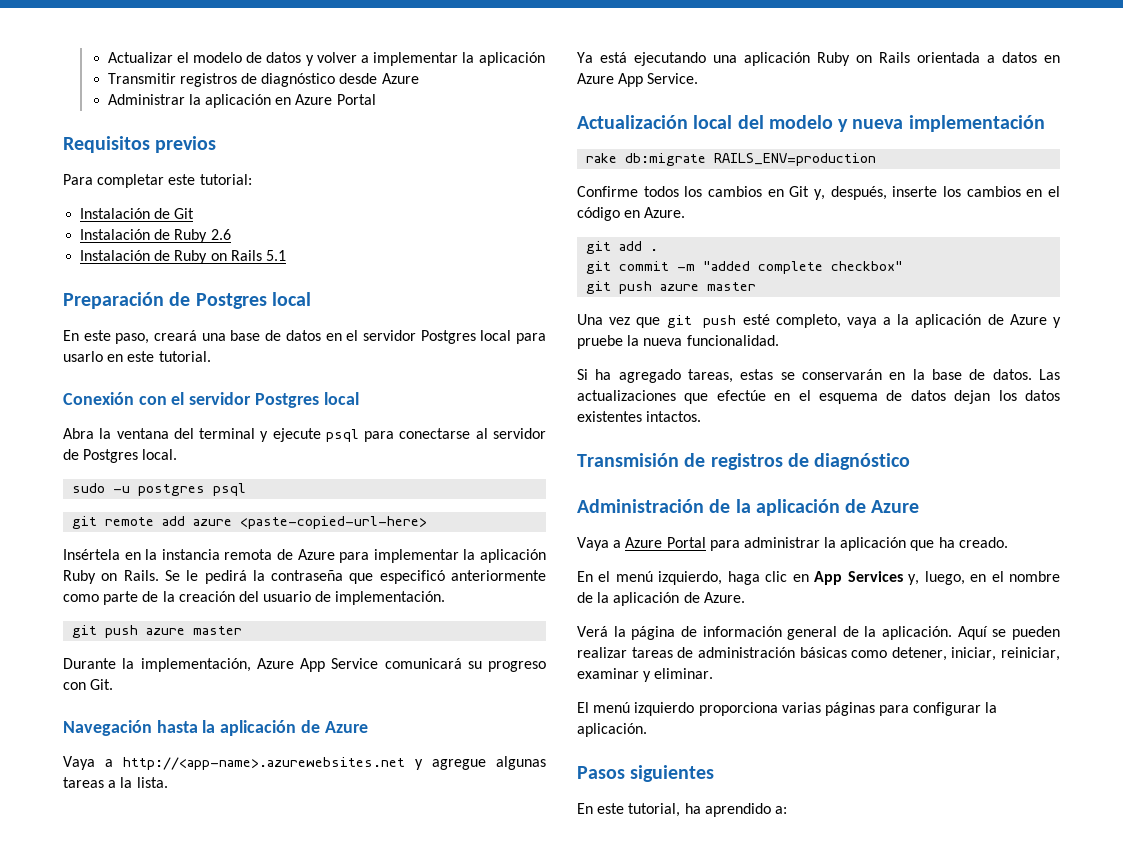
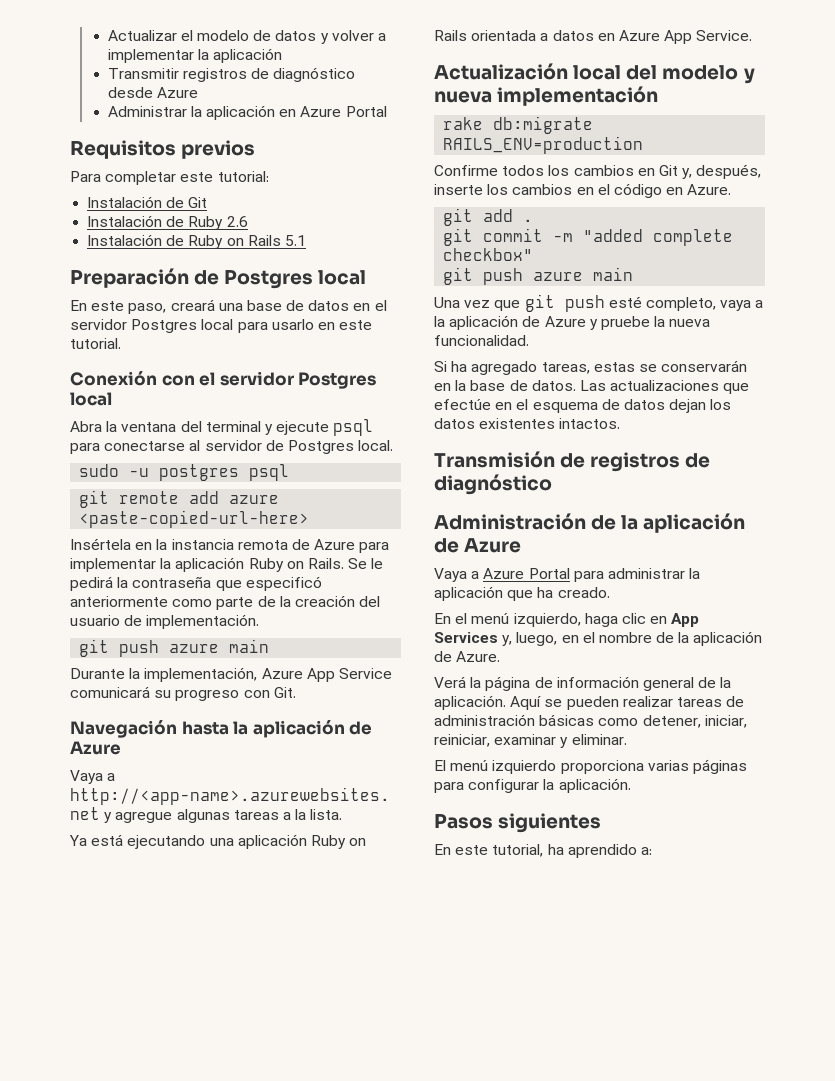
[193,626,243,635] master -> [229,639,270,653] main
[707,282,757,291] master -> [593,267,634,281] main

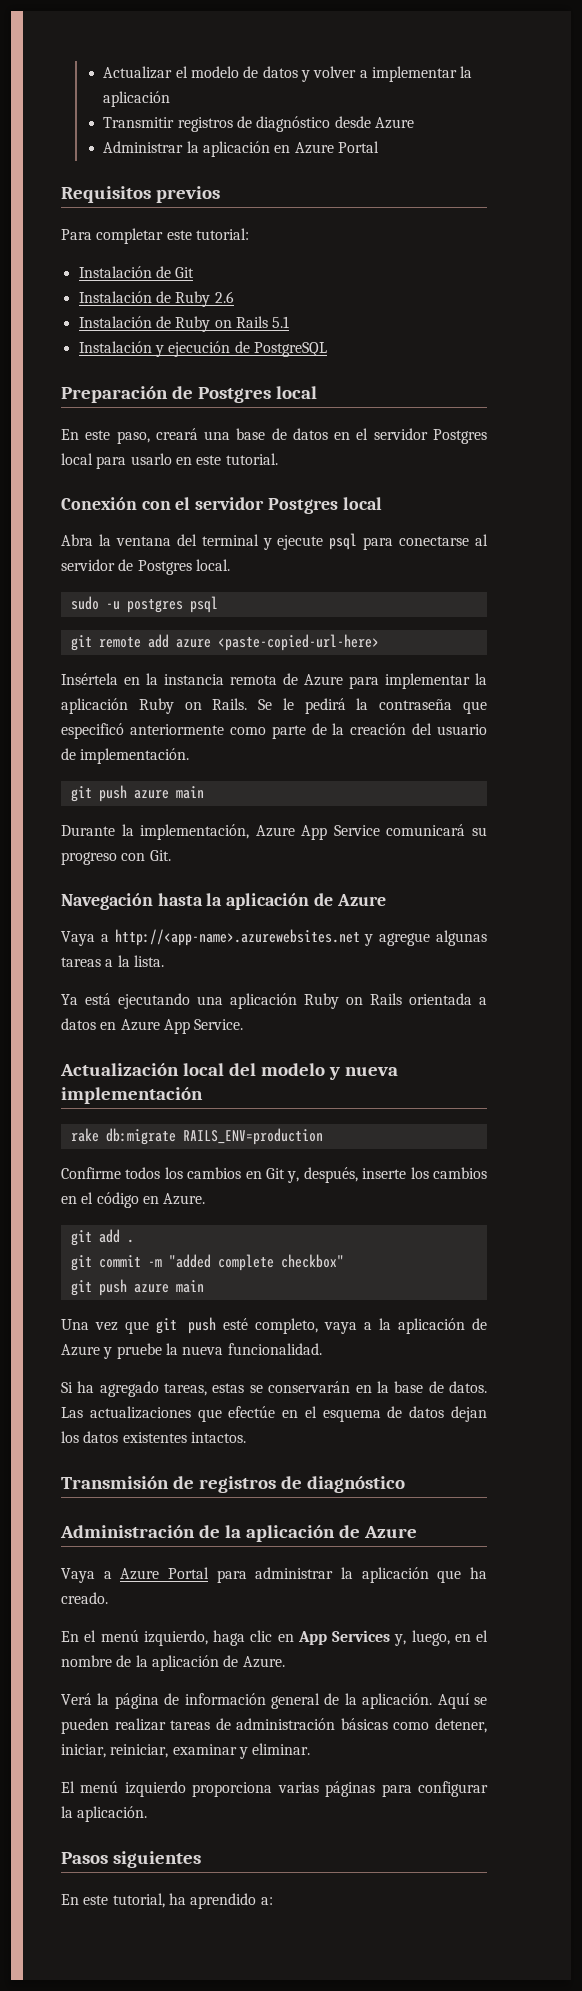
(306, 240) none -> [78,341,327,357] // Instalación y ejecución de PostgreSQL

